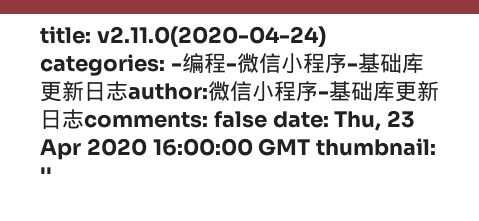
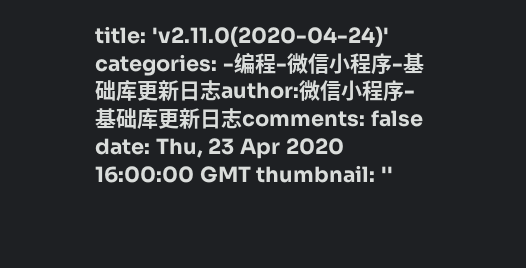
[96,26,326,47] v2.11.0(2020-04-24) -> [151,26,389,47] 'v2.11.0(2020-04-24)'

